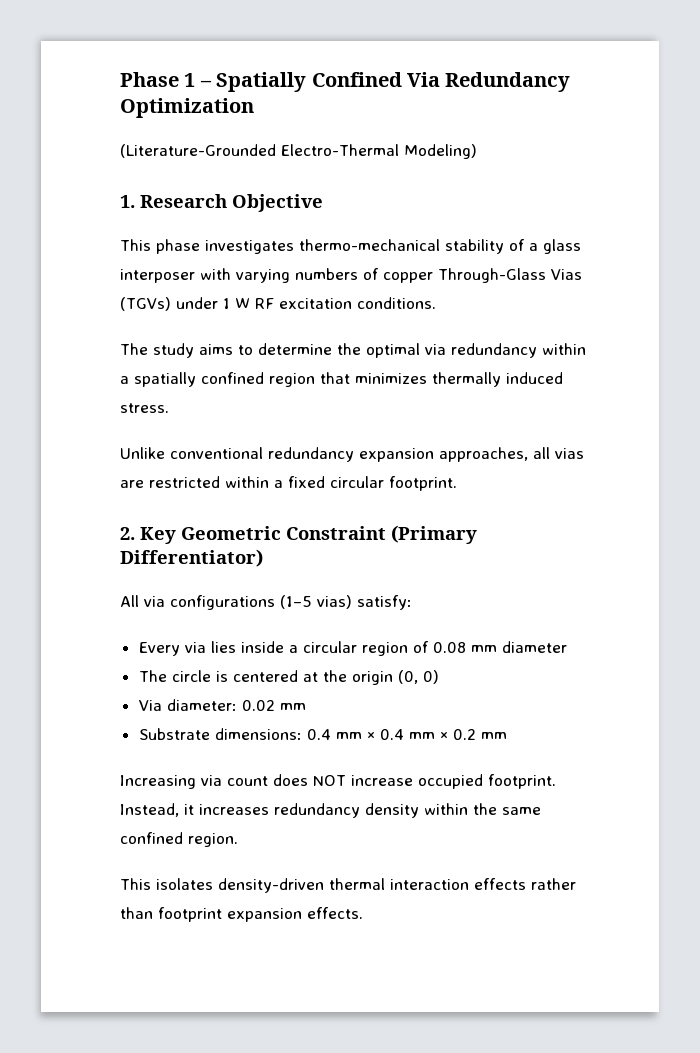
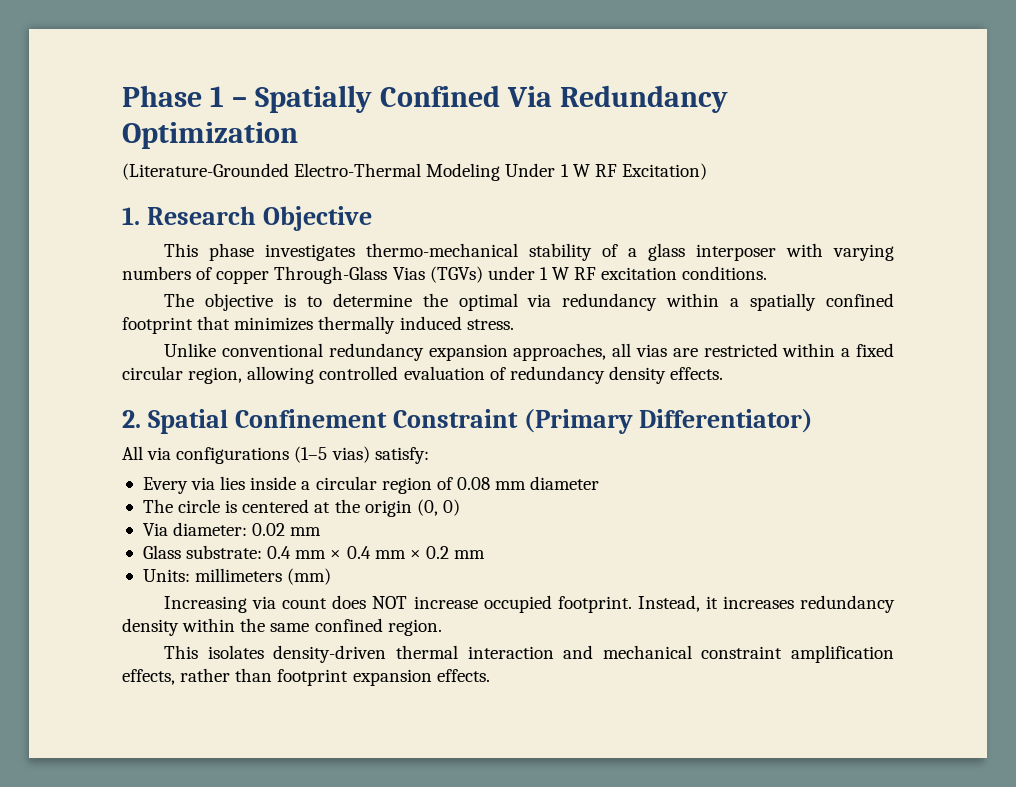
[404,144,477,159] Modeling) -> [426,163,707,181] Modeling Under 1 W RF Excitation)
[153,343,233,358] study aims -> [205,293,296,311] objective is
[269,373,315,387] region -> [122,317,193,334] footprint
[389,476,457,491] footprint. -> [188,366,724,384] region, allowing controlled evaluation of redundancy density effects.
[140,526,281,544] Key Geometric -> [147,409,387,434] Spatial Confinement
[138,728,302,740] Substrate dimensions: -> [142,545,263,559] Glass substrate:
(507, 736) none -> [142,568,332,585] // Units: millimeters (mm)
[474,878,526,890] effects -> [563,645,895,663] [122,669,175,685] and mechanical constraint amplification effects,

